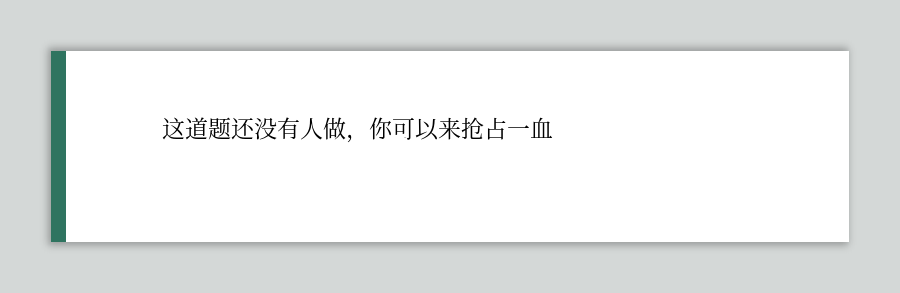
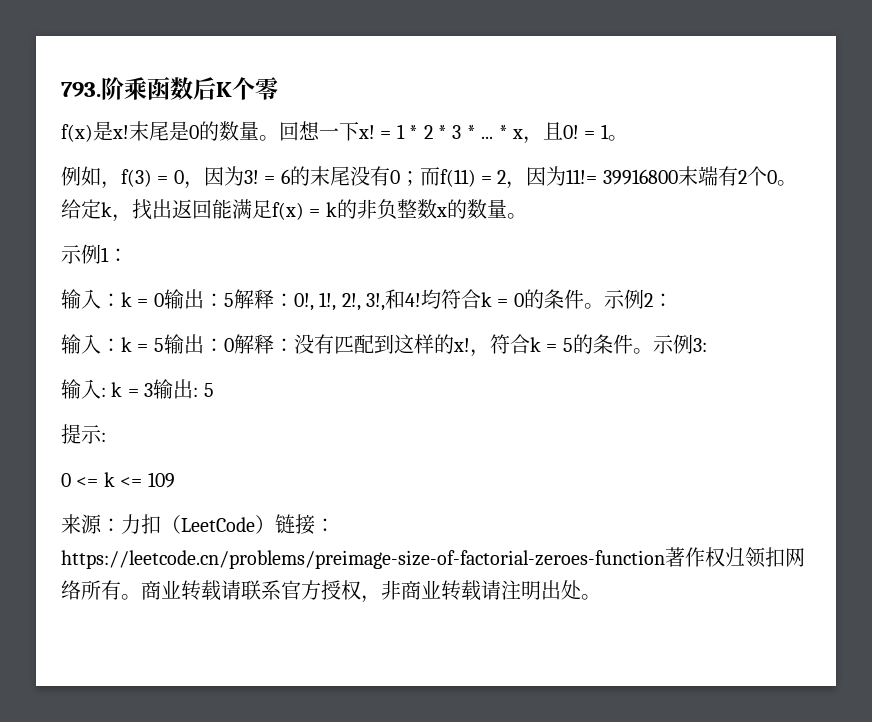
[162,117,553,143] 这道题还没有人做，你可以来抢占一血 -> [61,77,278,100] [61,121,628,144] [61,166,797,189] [61,199,527,222] [61,244,128,264] [61,289,673,311] [61,334,707,357] [61,379,214,399] [61,424,106,444] [61,472,175,488] [61,514,335,535] [61,547,805,569] [61,580,601,603] 793.阶乘函数后K个零 // f(x)是x!末尾是0的数量。回想一下x! = 1 * 2 * 3 * ... * x，且0! = 1。 // 例如，f(3) = 0，因为3! = 6的末尾没有0；而f(11) = 2，因为11!= 39916800末端有2个0。给定k，找出返回能满足f(x) = k的非负整数x的数量。 // 示例1： // 输入：k = 0输出：5解释：0!, 1!, 2!, 3!,和4!均符合k = 0的条件。示例2： // 输入：k = 5输出：0解释：没有匹配到这样的x!，符合k = 5的条件。示例3: // 输入: k = 3输出: 5 // 提示: // 0 <= k <= 109 // 来源：力扣（LeetCode）链接：https://leetcode.cn/problems/preimage-size-of-factorial-zeroes-function著作权归领扣网络所有。商业转载请联系官方授权，非商业转载请注明出处。

